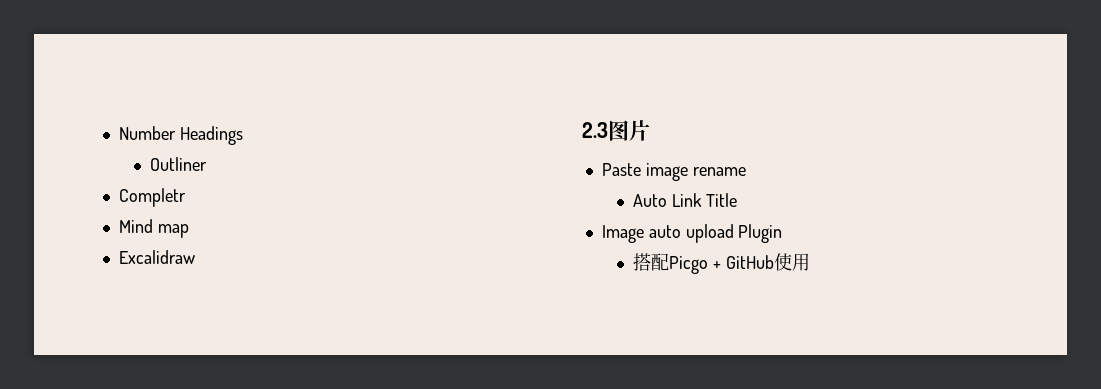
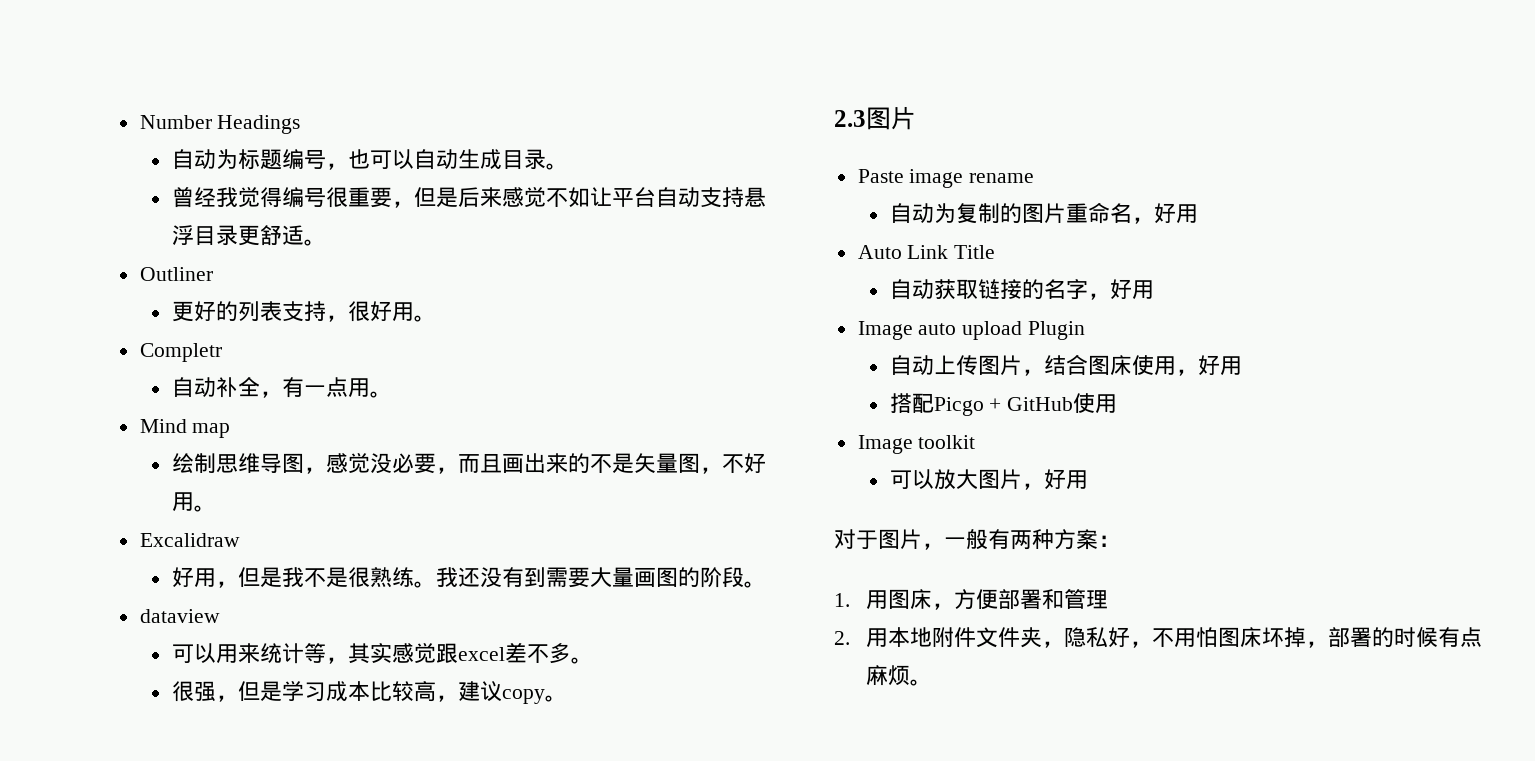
[150,157,208,171] [118,188,186,207] [118,219,189,238] [118,250,195,264] Outliner // Completr // Mind map // Excalidraw -> [171,149,568,170] [171,186,766,208] [171,225,326,246] [139,267,213,281] [171,301,436,322] [139,343,222,362] [171,377,392,398] [139,419,231,438] [171,453,766,474] [171,492,216,512] [139,533,240,547] [171,567,766,588] [139,609,220,623] [171,642,593,664] [171,681,567,704] 自动为标题编号，也可以自动生成目录。 // 曾经我觉得编号很重要，但是后来感觉不如让平台自动支持悬浮目录更舒适。 // Outliner // 更好的列表支持，很好用。 // Completr // 自动补全，有一点用。 // Mind map // 绘制思维导图，感觉没必要，而且画出来的不是矢量图，不好用。 // Excalidraw // 好用，但是我不是很熟练。我还没有到需要大量画图的阶段。 // dataview // 可以用来统计等，其实感觉跟excel差不多。 // 很强，但是学习成本比较高，建议copy。
[633,193,737,207] [601,224,783,243] Auto Link Title // Image auto upload Plugin -> [889,202,1198,224] [857,245,996,259] [889,279,1154,300] [857,321,1086,340] [889,354,1242,376] 自动为复制的图片重命名，好用 // Auto Link Title // 自动获取链接的名字，好用 // Image auto upload Plugin // 自动上传图片，结合图床使用，好用
(810, 262) none -> [857,435,976,454] [889,469,1088,490] [834,529,1120,550] [834,589,1108,610] [834,627,1482,648] [865,665,932,686] // Image toolkit // 可以放大图片，好用 // 对于图片，一般有两种方案： // 1.用图床，方便部署和管理 // 2.用本地附件文件夹，隐私好，不用怕图床坏掉，部署的时候有点麻烦。

